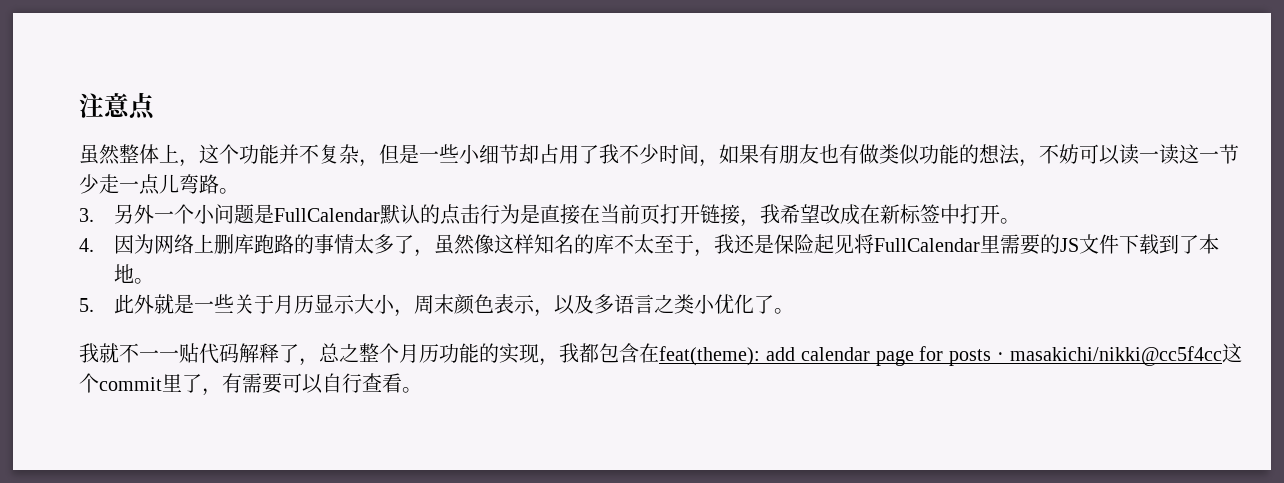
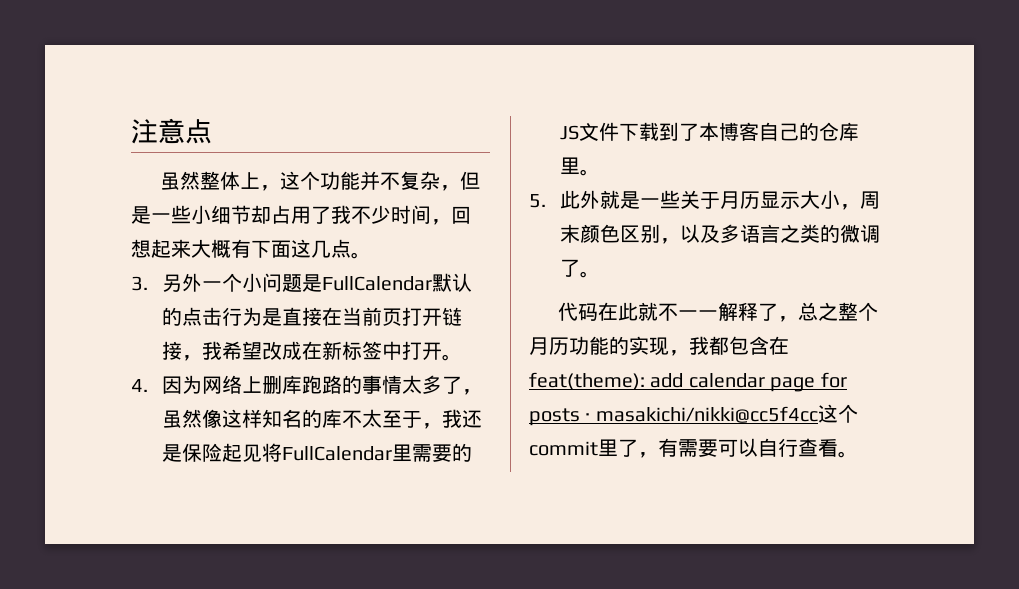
[719,144,1239,167] [79,174,219,195] 如果有朋友也有做类似功能的想法，不妨可以读一读这一节少走一点儿弯路 -> [451,206,471,224] [131,239,351,258] 回想起来大概有下面这几点
[114,264,135,283] 地 -> [719,122,860,141] [560,157,581,175] 博客自己的仓库里
[494,294,536,314] 表示 -> [620,224,661,243] 区别
[694,294,755,314] 小优化 -> [820,224,881,243] 的微调
[79,343,99,363] 我 -> [558,302,639,321] 代码在此
[179,343,239,364] 贴代码 -> (719, 314) none

